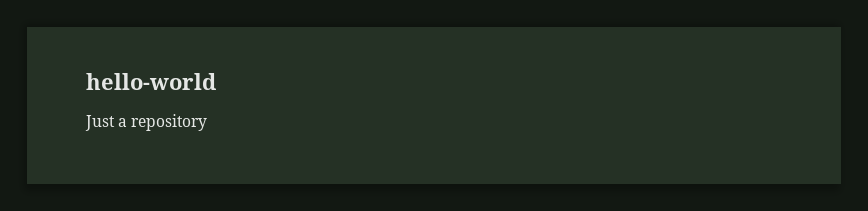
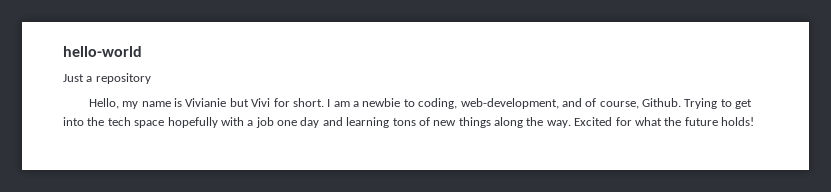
(208, 122) none -> [88,98,753,109] [63,117,754,128] // Hello, my name is Vivianie but Vivi for short. I am a newbie to coding, web-development, and of course, Github. Trying to get into the tech space hopefully with a job one day and learning tons of new things along the way. Excited for what the future holds!

